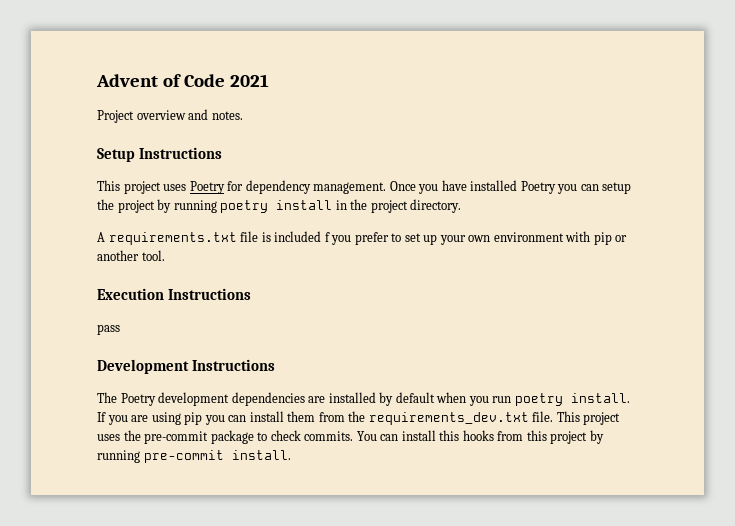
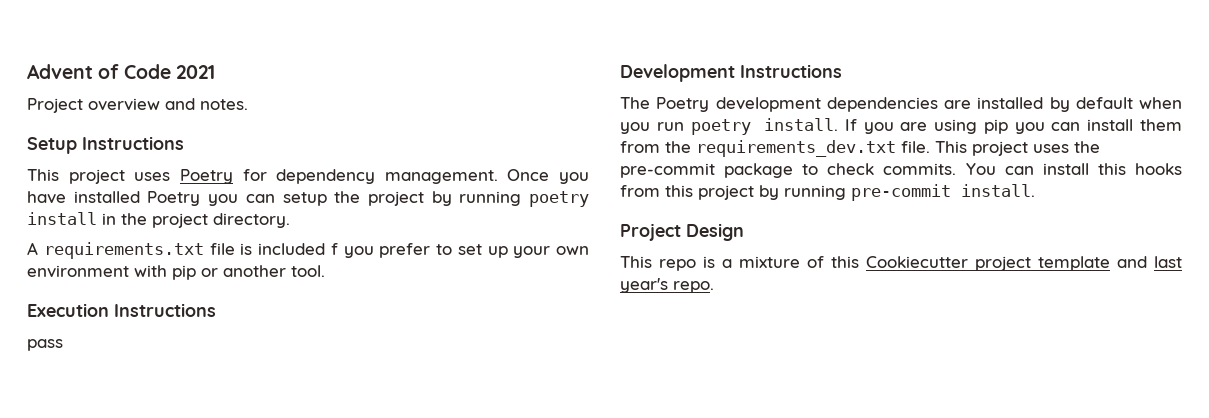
(291, 455) none -> [620,223,744,241] [620,256,1182,271] [620,278,714,293] // Project Design // This repo is a mixture of this Cookiecutter project template and last year's repo.

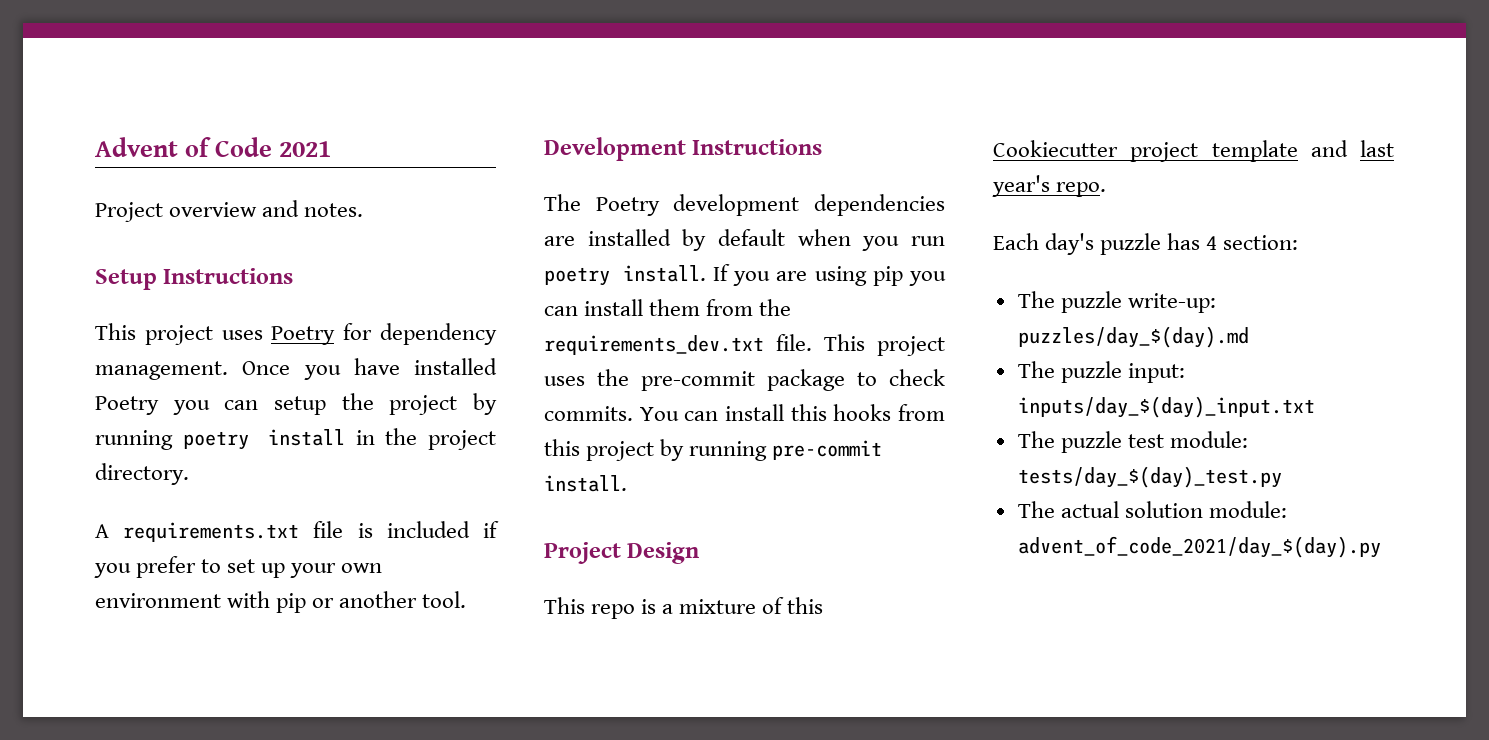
[330,243,338,255] f -> [482,521,499,538] if
[27,303,216,317] [27,339,63,351] // Execution Instructions // pass -> (467, 599) none
(714, 287) none -> [993,233,1299,255] [1017,291,1216,313] [1017,326,1249,348] [1017,361,1185,383] [1017,396,1315,418] [1017,431,1248,453] [1017,466,1282,488] [1017,501,1287,518] [1017,536,1381,558] // Each day's puzzle has 4 section: // The puzzle write-up: puzzles/day_$(day).md // The puzzle input: inputs/day_$(day)_input.txt // The puzzle test module: tests/day_$(day)_test.py // The actual solution module: advent_of_code_2021/day_$(day).py

